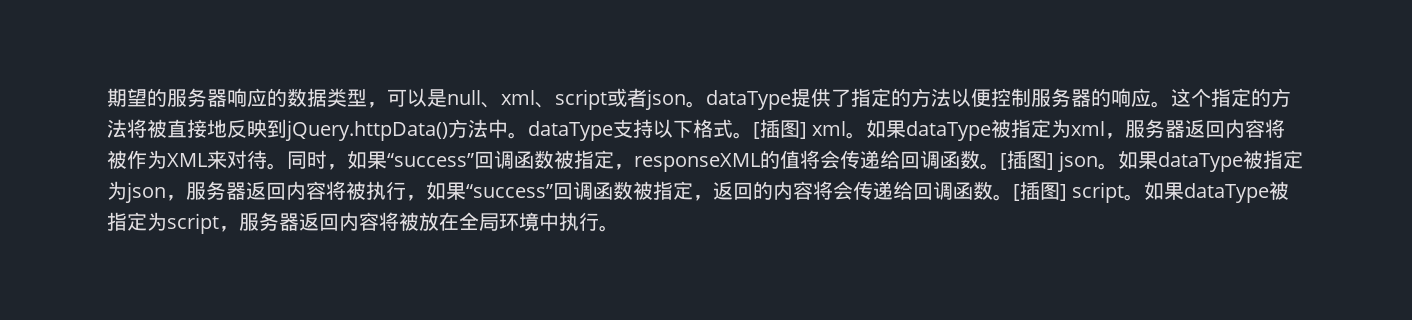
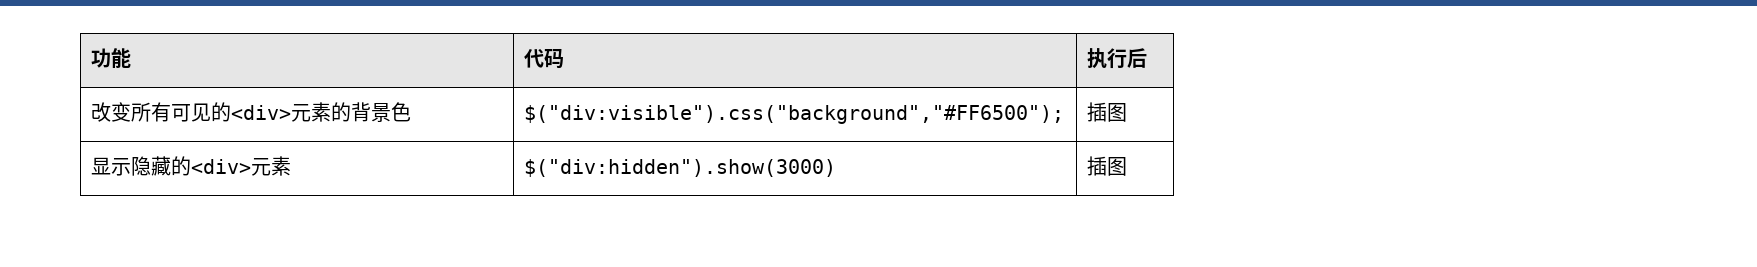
[107,88,1291,110] [107,119,1286,141] [107,150,1304,172] [107,181,1290,203] [107,212,619,234] 期望的服务器响应的数据类型，可以是null、xml、script或者json。dataType提供了指定的方法以便控制服务器的响应。这个指定的方法将被直接地反映到jQuery.httpData()方法中。dataType支持以下格式。[插图] xml。如果dataType被指定为xml，服务器返回内容将被作为XML来对待。同时，如果“success”回调函数被指定，responseXML的值将会传递给回调函数。[插图] json。如果dataType被指定为json，服务器返回内容将被执行，如果“success”回调函数被指定，返回的内容将会传递给回调函数。[插图] script。如果dataType被指定为script，服务器返回内容将被放在全局环境中执行。 -> [90,48,131,68] [523,48,564,69] [1086,48,1147,69] [90,102,411,122] [523,105,1064,124] [1086,102,1127,122] [90,156,291,176] [523,159,836,177] [1086,156,1127,176] 功能 | 代码 | 执行后 // 改变所有可见的<div>元素的背景色 | $("div:visible").css("background","#FF6500"); | 插图 // 显示隐藏的<div>元素 | $("div:hidden").show(3000) | 插图

